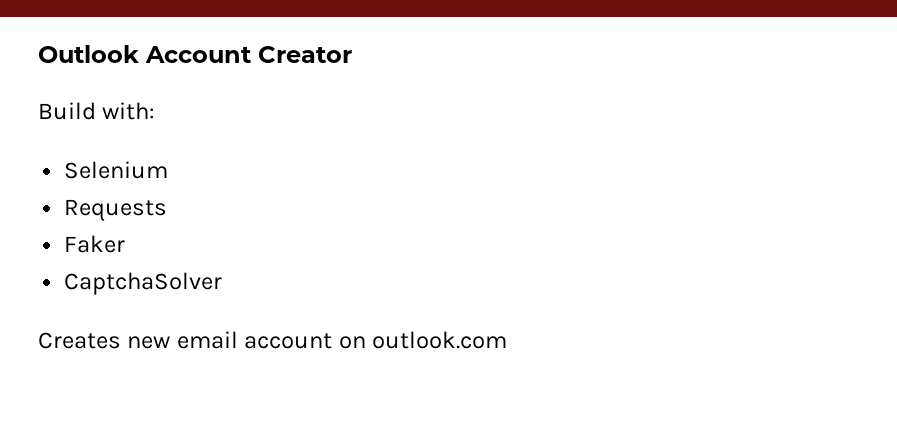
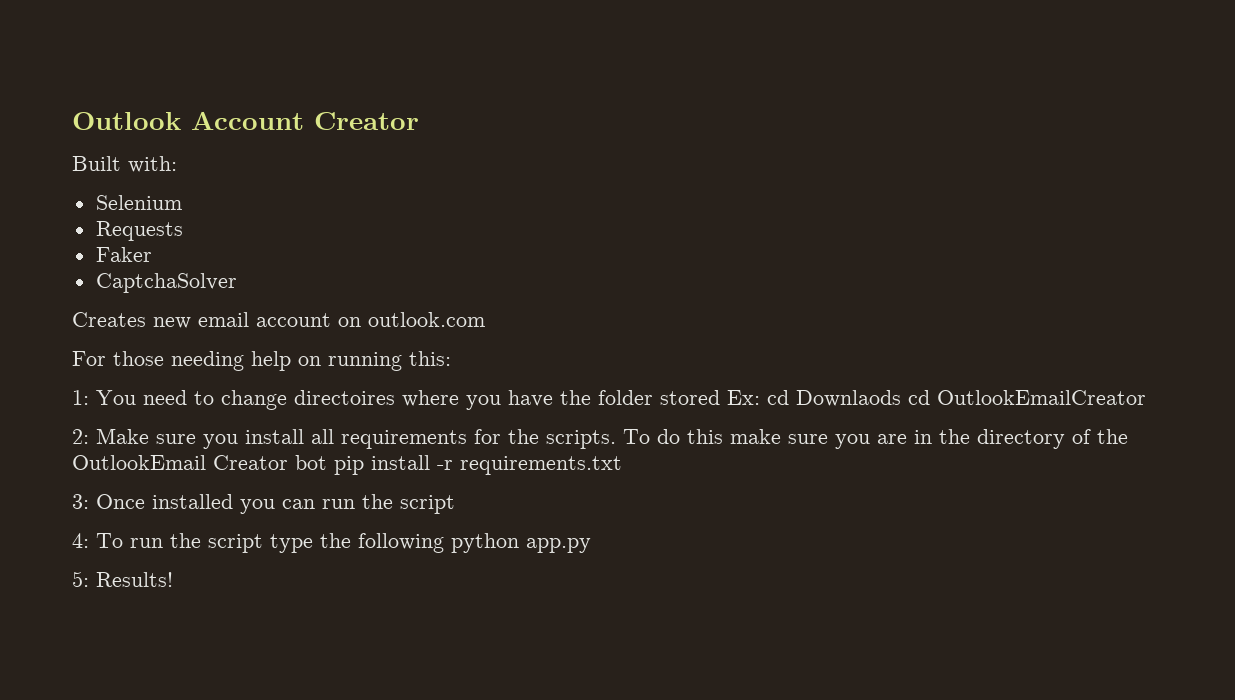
[38,102,96,120] Build -> [72,156,121,171] Built
(508, 340) none -> [72,351,451,371] [72,390,1146,410] [72,428,1128,449] [72,455,622,475] [72,494,455,514] [72,533,591,553] [72,571,173,587] // For those needing help on running this: // 1: You need to change directoires where you have the folder stored Ex: cd Downlaods cd OutlookEmailCreator // 2: Make sure you install all requirements for the scripts. To do this make sure you are in the directory of the OutlookEmail Creator bot pip install -r requirements.txt // 3: Once installed you can run the script // 4: To run the script type the following python app.py // 5: Results!

